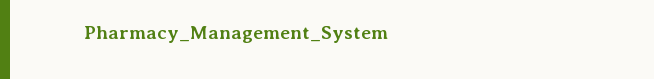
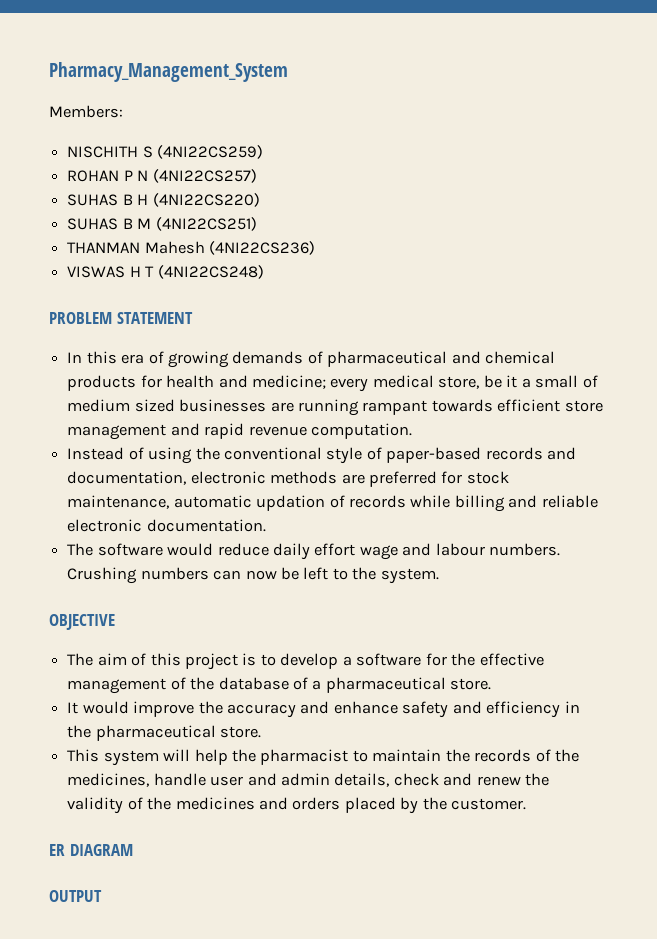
(388, 34) none -> [49,105,123,118] [67,145,264,159] [67,169,257,183] [67,193,260,207] [67,217,257,231] [67,241,316,255] [67,265,264,279] [49,312,193,324] [67,351,556,368] [67,375,598,392] [67,399,603,416] [67,423,412,440] [67,447,577,464] [67,471,509,487] [67,495,598,512] [67,519,266,532] [67,543,561,560] [67,567,439,584] [49,614,115,630] [67,653,544,670] [67,677,492,694] [67,701,580,718] [67,725,262,741] [67,749,580,766] [67,773,550,787] [67,797,527,814] [49,844,133,856] [49,890,102,902] // Members: // NISCHITH S (4NI22CS259) // ROHAN P N (4NI22CS257) // SUHAS B H (4NI22CS220) // SUHAS B M (4NI22CS251) // THANMAN Mahesh (4NI22CS236) // VISWAS H T (4NI22CS248) // PROBLEM STATEMENT // In this era of growing demands of pharmaceutical and chemical products for health and medicine; every medical store, be it a small of medium sized businesses are running rampant towards efficient store management and rapid revenue computation. // Instead of using the conventional style of paper-based records and documentation, electronic methods are preferred for stock maintenance, automatic updation of records while billing and reliable electronic documentation. // The software would reduce daily effort wage and labour numbers. Crushing numbers can now be left to the system. // OBJECTIVE // The aim of this project is to develop a software for the effective management of the database of a pharmaceutical store. // It would improve the accuracy and enhance safety and efficiency in the pharmaceutical store. // This system will help the pharmacist to maintain the records of the medicines, handle user and admin details, check and renew the validity of the medicines and orders placed by the customer. // ER DIAGRAM // OUTPUT

